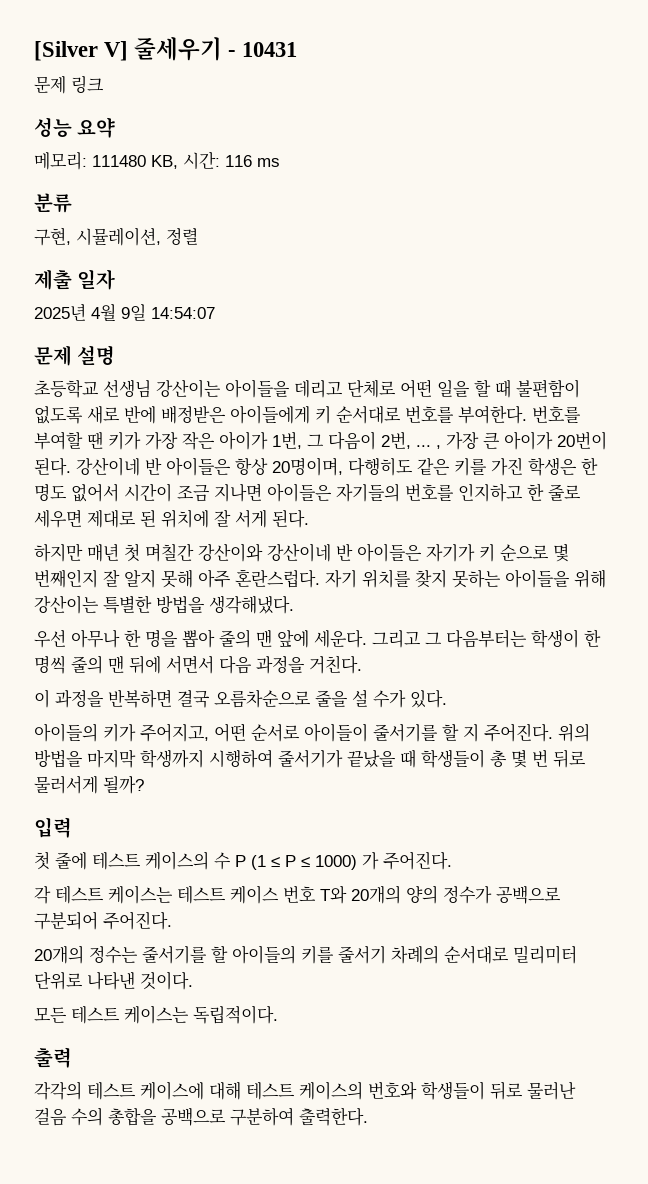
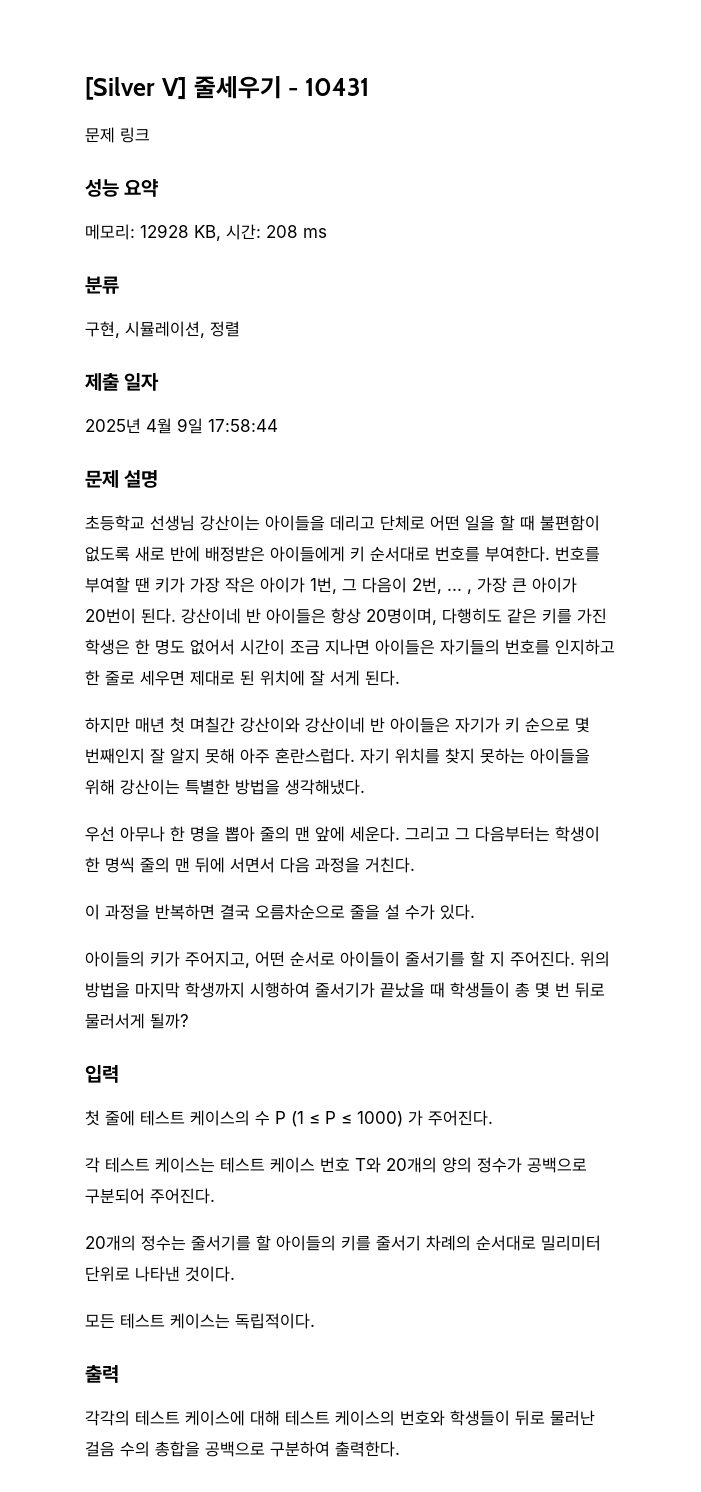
[92,155,146,167] 111480 -> [140,224,189,238] 12928
[225,155,252,167] 116 -> [266,225,298,238] 208
[151,307,215,319] 14:54:07 -> [208,419,278,432] 17:58:44

